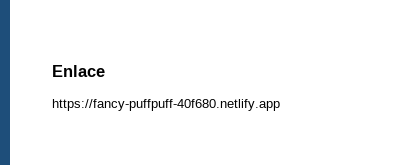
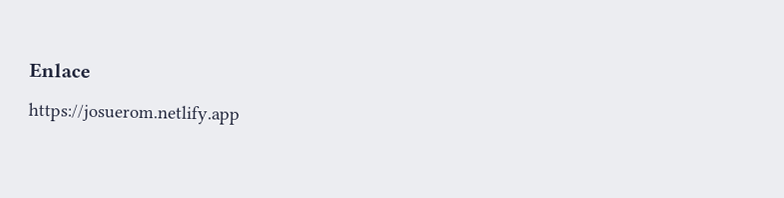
[52,99,280,111] https://fancy-puffpuff-40f680.netlify.app -> [28,102,240,125] https://josuerom.netlify.app

